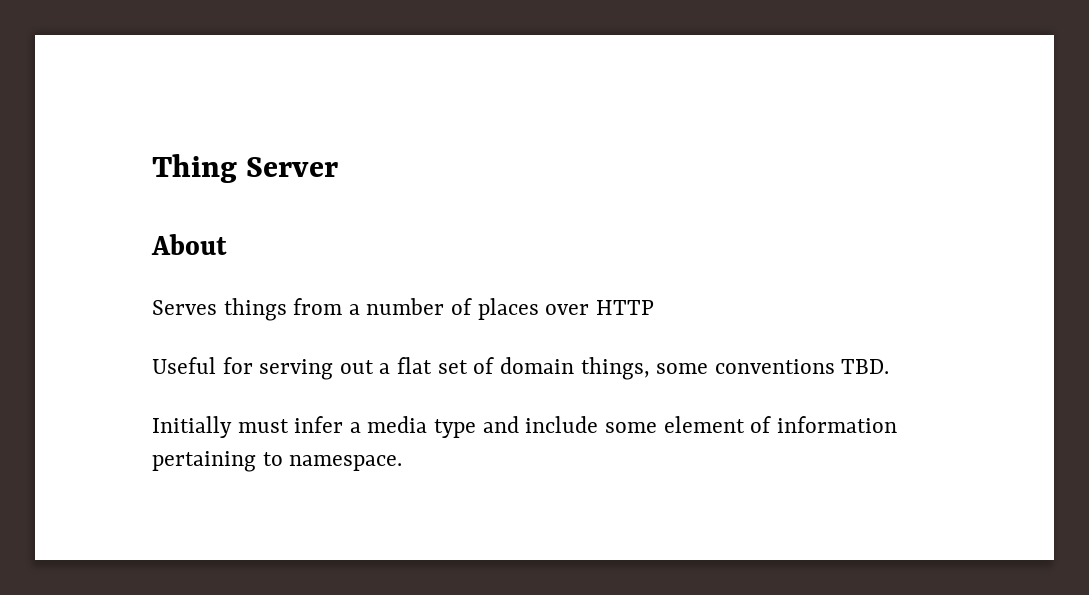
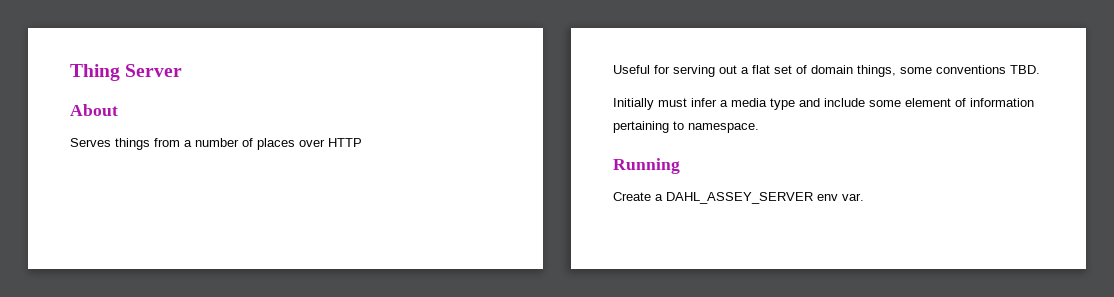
(403, 463) none -> [613,158,680,174] [613,192,864,204] // Running // Create a DAHL_ASSEY_SERVER env var.

